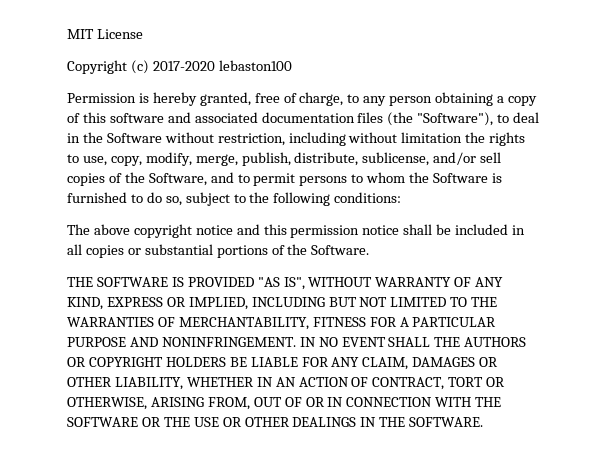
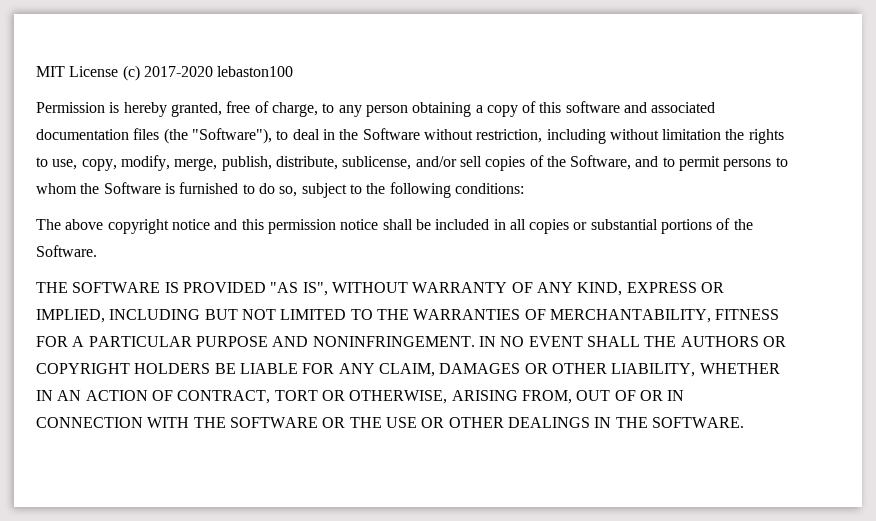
[67,60,127,74] // Copyright -> (119, 71) none

